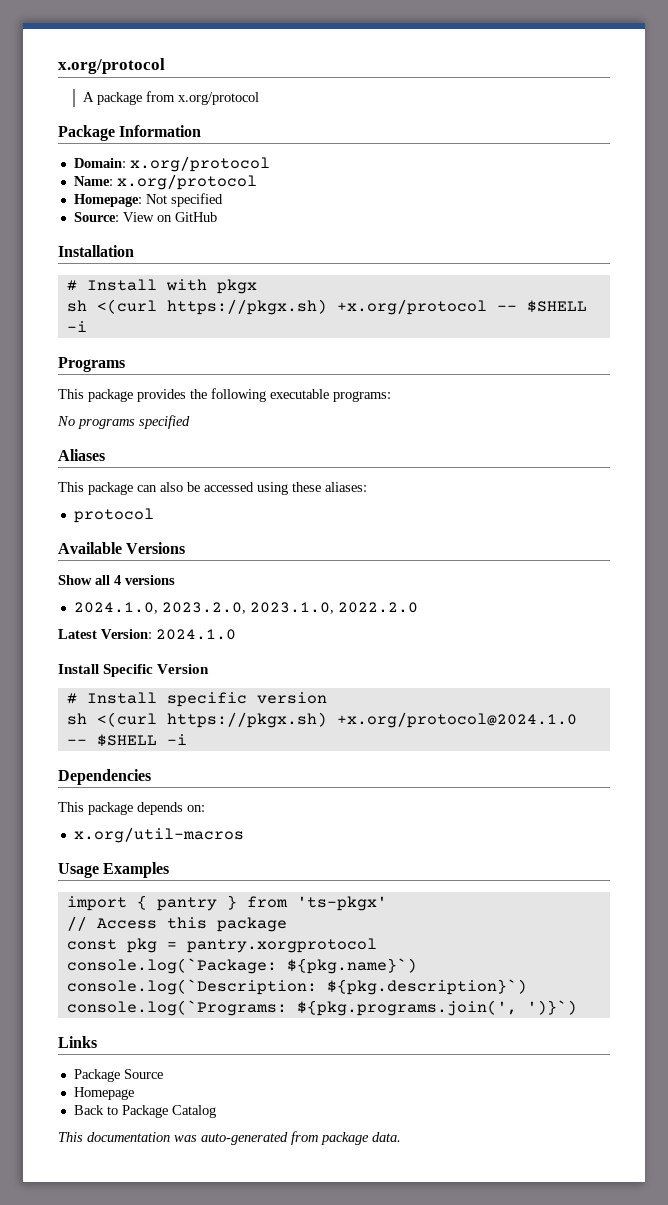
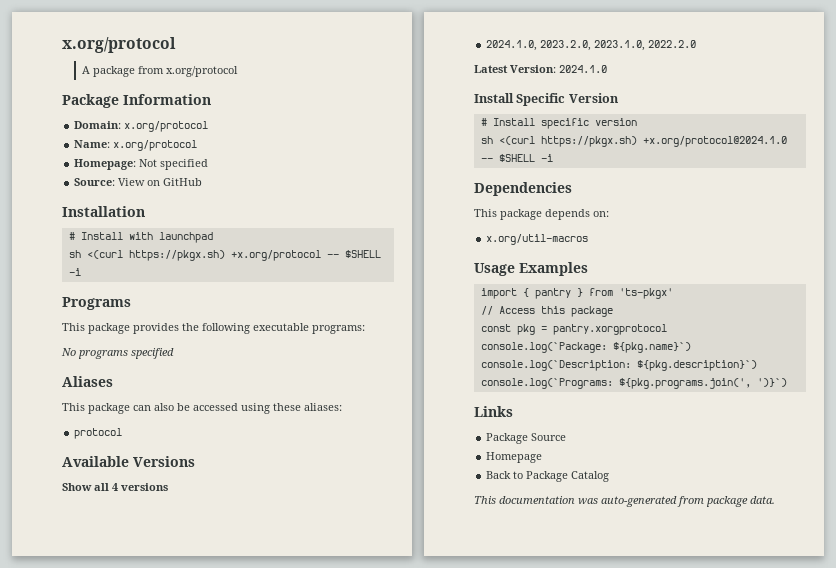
[216,279,257,294] pkgx -> [158,232,213,243] launchpad

